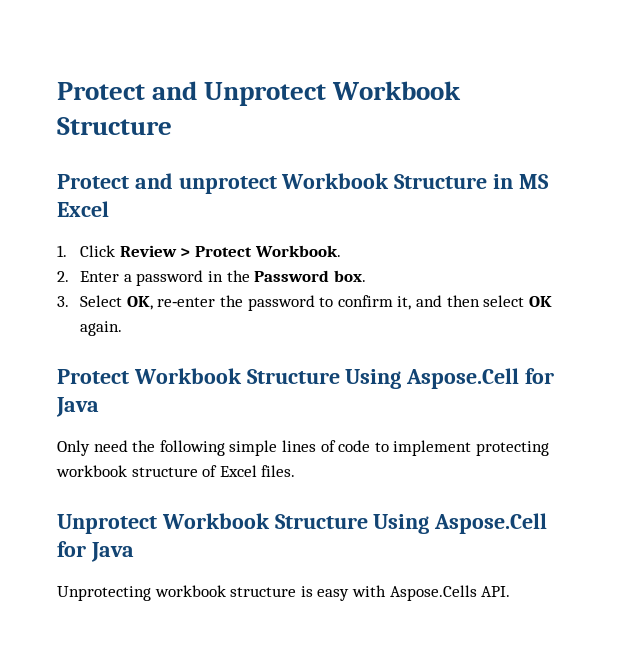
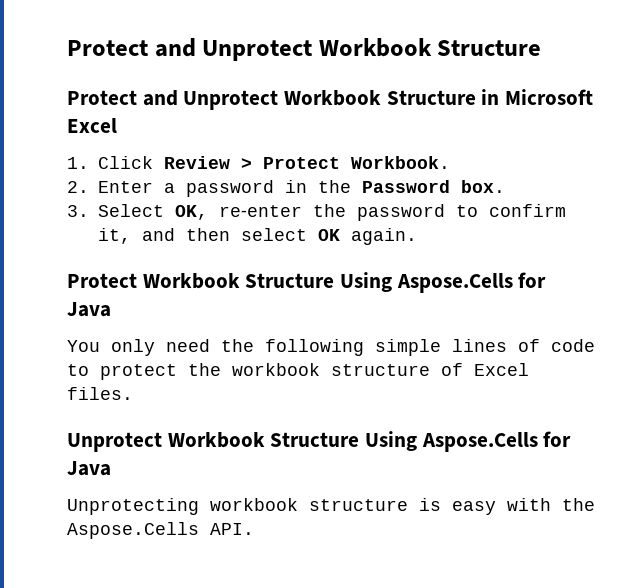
[178,176,277,194] unprotect -> [183,90,279,110] Unprotect
[518,174,549,189] MS -> [505,89,594,105] Microsoft
[406,368,555,389] [56,397,99,417] [57,440,90,456] Aspose.Cell for Java // Only -> [396,272,547,293] [67,302,111,317] [67,339,155,356] Aspose.Cells for Java // You only
[393,440,549,456] implement protecting -> [100,363,221,380] protect the
[434,513,548,534] Aspose.Cell -> [421,432,538,452] Aspose.Cells
(386, 591) none -> [562,498,595,511] the

